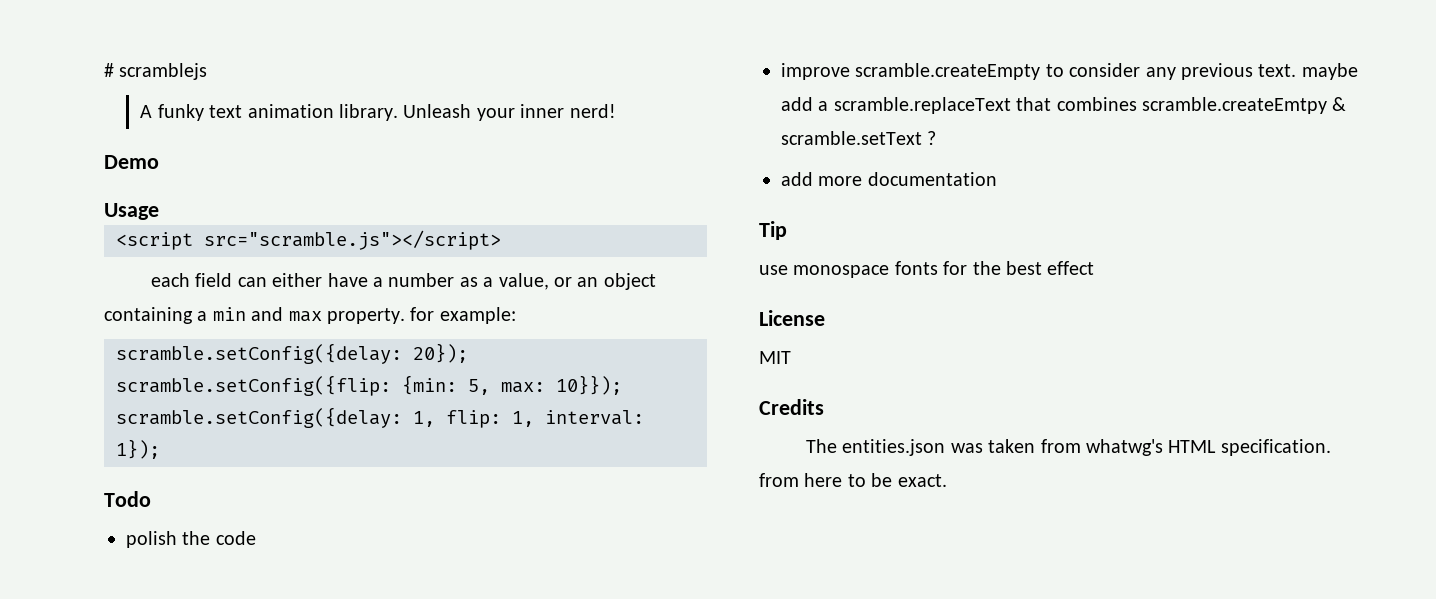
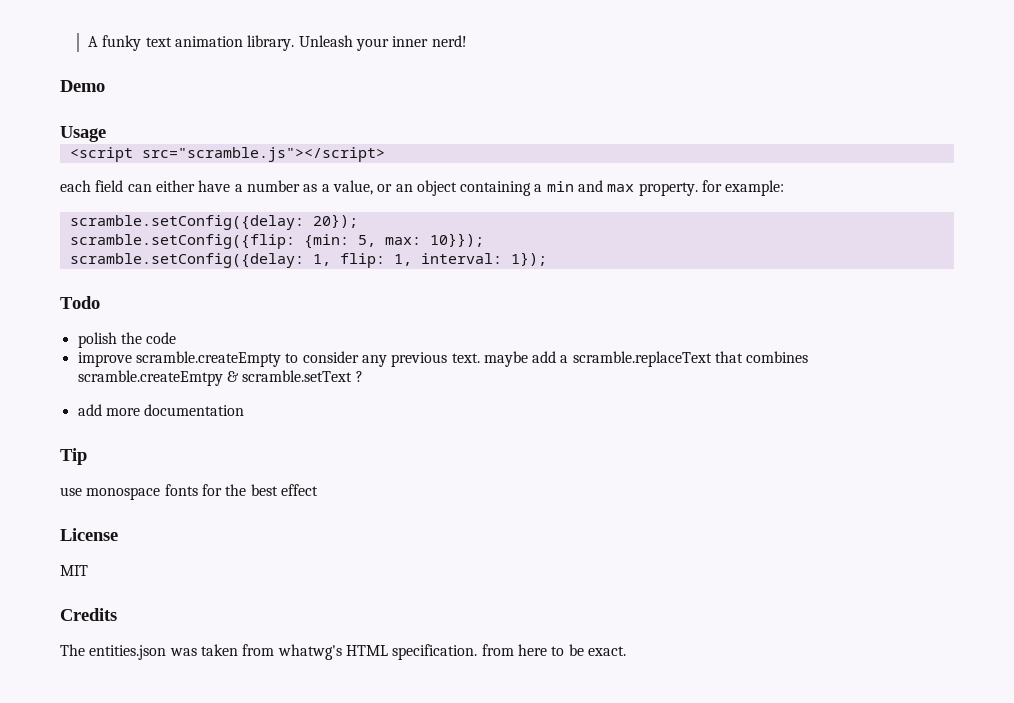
[104,63,208,80] # scramblejs // -> (88, 41) none

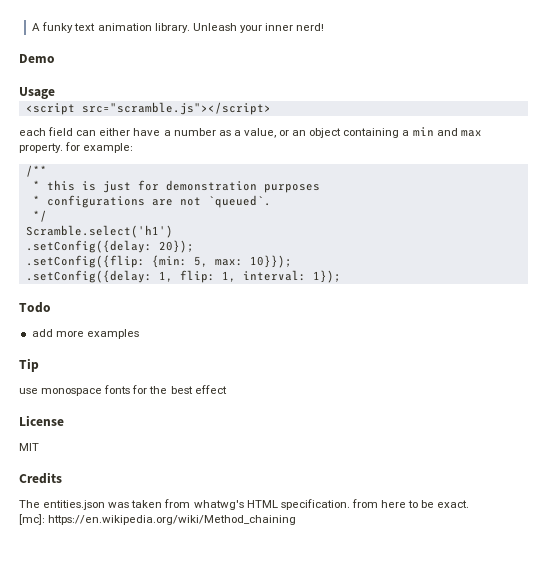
[69,215,304,230] scramble.setConfig({delay: -> [25,165,47,177] [32,180,320,193] [32,195,271,208] [32,210,47,222] [25,225,173,238] [25,240,152,253] /** // * this is just for demonstration purposes // * configurations are not `queued`. // */ // Scramble.select('h1') // .setConfig({delay:
[69,234,295,249] scramble.setConfig({flip: -> [25,255,145,268] .setConfig({flip:
[69,253,304,268] scramble.setConfig({delay: -> [25,270,152,283] .setConfig({delay:
[77,332,177,348] [77,351,809,367] [77,370,363,386] // polish the code // improve scramble.createEmpty to consider any previous text. maybe add a scramble.replaceText that combines scramble.createEmtpy & scramble.setText ? -> (51, 307) none
[144,404,245,416] documentation -> [86,329,139,339] examples
(626, 651) none -> [19,514,297,525] // [mc]: https://en.wikipedia.org/wiki/Method_chaining

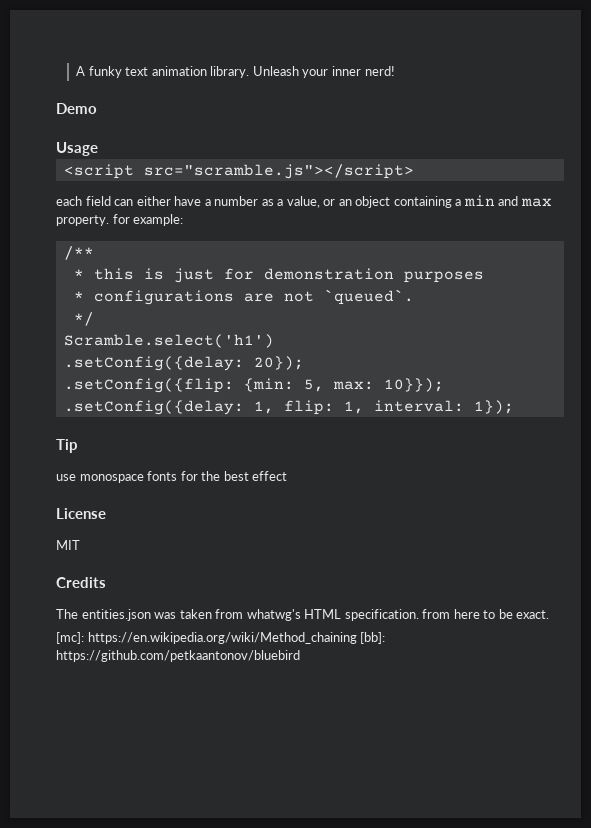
[19,302,51,313] [31,329,139,339] // Todo // add more examples -> (514, 407) none
(297, 520) none -> [360,632,386,644] [56,650,300,662] [bb]: https://github.com/petkaantonov/bluebird

